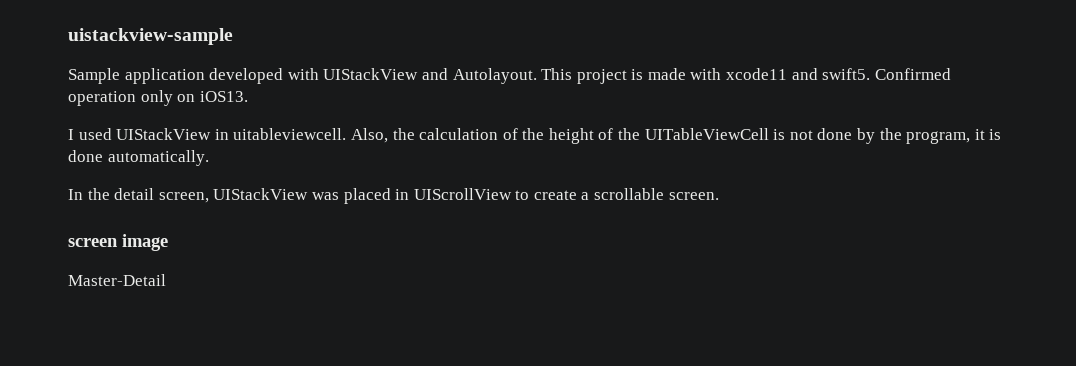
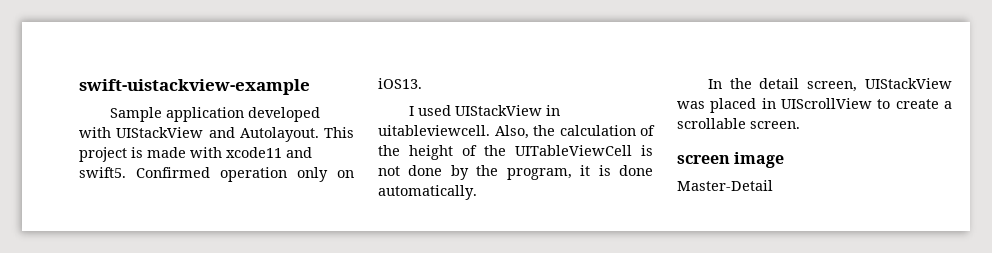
[68,28,233,45] uistackview-sample -> [79,79,310,95] swift-uistackview-example

